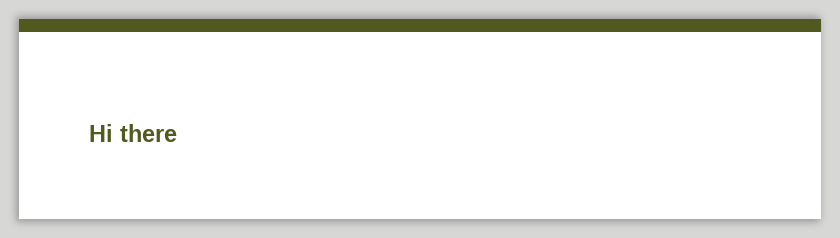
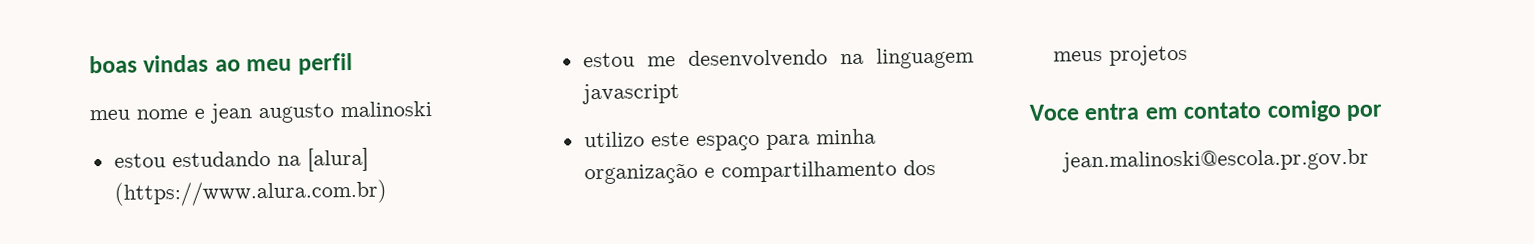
[89,124,177,142] Hi there -> [89,52,353,75] [89,101,432,124] [113,147,369,172] [113,179,387,207] [582,47,974,69] [581,83,680,105] [583,128,876,151] [583,159,936,185] [1052,44,1188,66] [1029,100,1384,122] [1061,148,1369,173] boas vindas ao meu perfil // meu nome e jean augusto malinoski // estou estudando na [alura] (https://www.alura.com.br) // estou me desenvolvendo na linguagem javascript // utilizo este espaço para minha organização e compartilhamento dos meus projetos // Voce entra em contato comigo por // jean.malinoski@escola.pr.gov.br

